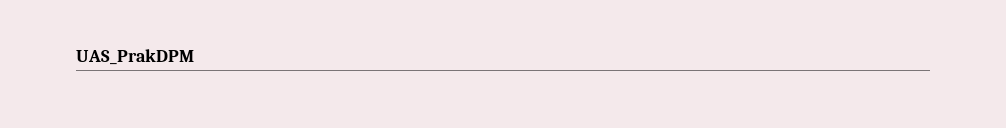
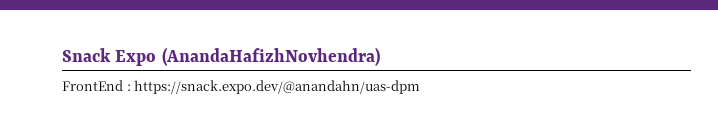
[76,49,194,65] UAS_PrakDPM -> [62,47,380,66] [62,80,421,94] Snack Expo (AnandaHafizhNovhendra) // FrontEnd : https://snack.expo.dev/@anandahn/uas-dpm

